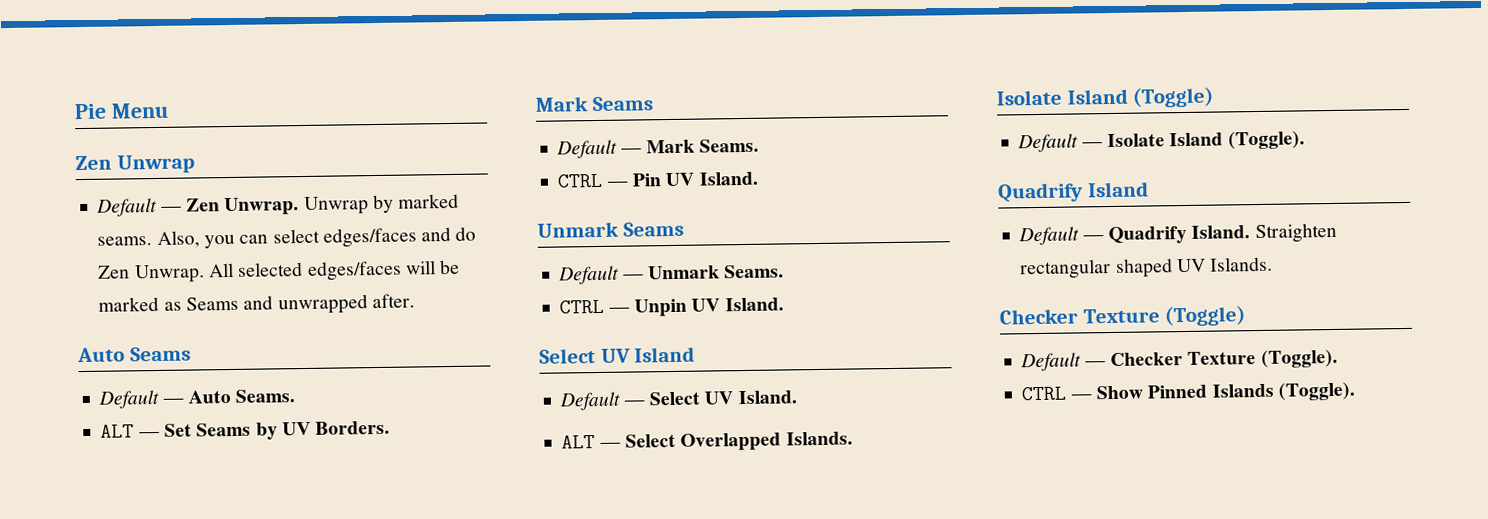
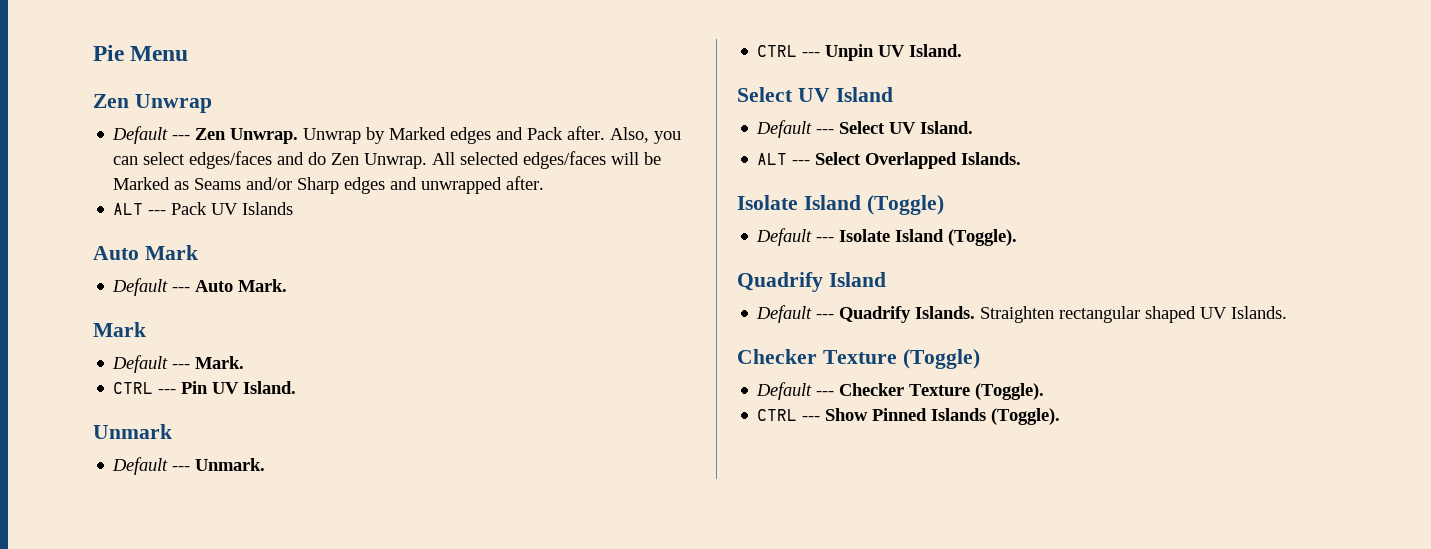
[160,206,182,212] — -> [172,135,191,140] ---
[398,193,460,209] [97,236,153,246] marked seams. -> [389,126,606,144] Marked edges and Pack after.
[98,296,160,312] marked -> [113,177,171,190] Marked
(239, 303) none -> [246,177,386,194] and/or Sharp edges
[77,346,191,363] [98,389,296,409] [100,420,391,440] [535,96,653,112] [556,138,760,159] [557,173,628,188] // Auto Seams // Default — Auto Seams. // ALT — Set Seams by UV Borders. // Mark Seams // Default — Mark Seams. // CTRL — -> [113,202,294,215] [93,245,198,260] [112,278,288,296] [93,322,146,337] [112,355,245,373] [113,382,177,394] // ALT --- Pack UV Islands // Auto Mark // Default --- Auto Mark. // Mark // Default --- Mark. // CTRL ---
[622,221,684,237] [558,264,785,285] [559,299,630,314] Seams // Default — Unmark Seams. // CTRL — -> [112,457,266,475] [757,45,821,57] // Default --- Unmark. // CTRL ---
[623,400,645,406] — -> [816,129,835,134] ---
[599,442,621,448] — -> [792,160,811,165] ---
[1081,142,1103,148] — -> [816,237,835,242] ---
[1082,225,1251,245] — Quadrify Island. -> [816,306,976,323] --- Quadrify Islands.
[1084,361,1106,367] — -> [816,391,835,396] ---
[1070,394,1092,400] — -> [802,416,821,421] ---

